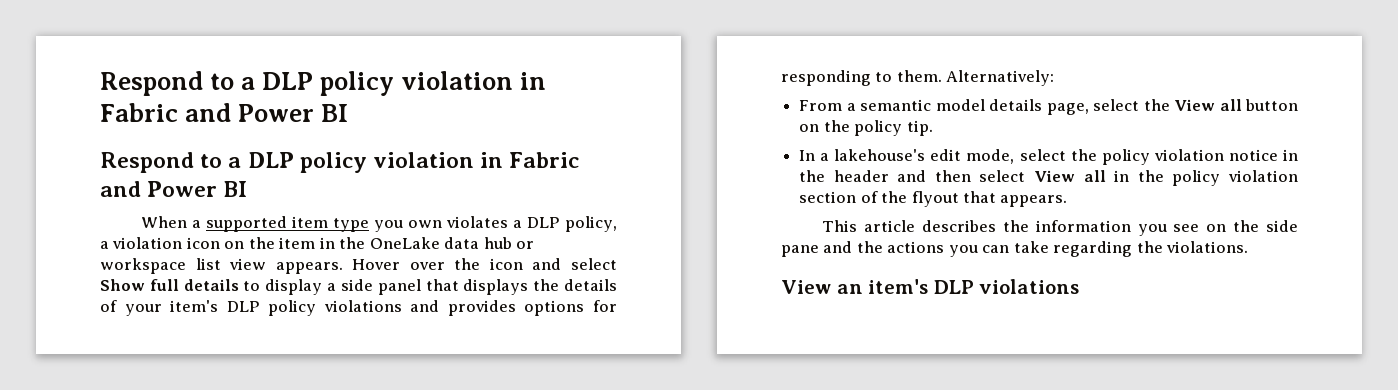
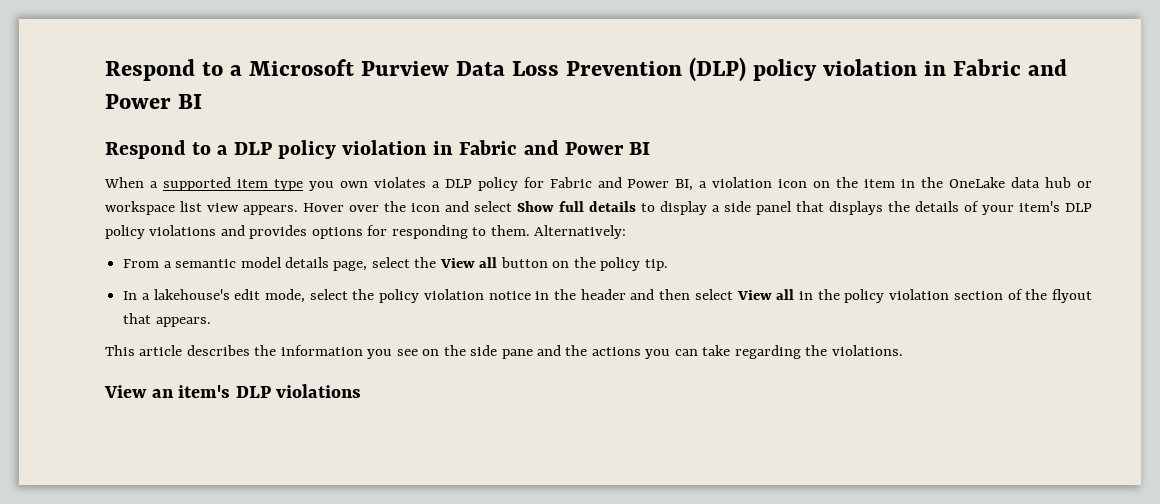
[100,71,314,96] Respond to a DLP -> [105,57,747,82] Respond to a Microsoft Purview Data Loss Prevention (DLP)
[565,216,617,232] policy, -> [477,177,694,191] policy for Fabric and Power BI,

